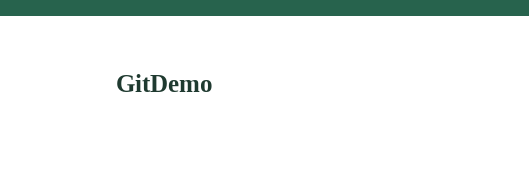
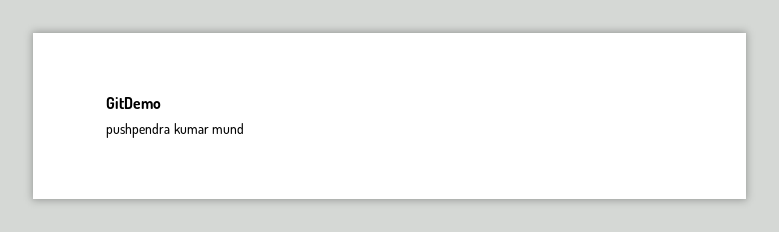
(213, 83) none -> [106,123,245,138] // pushpendra kumar mund

